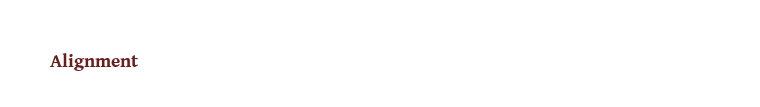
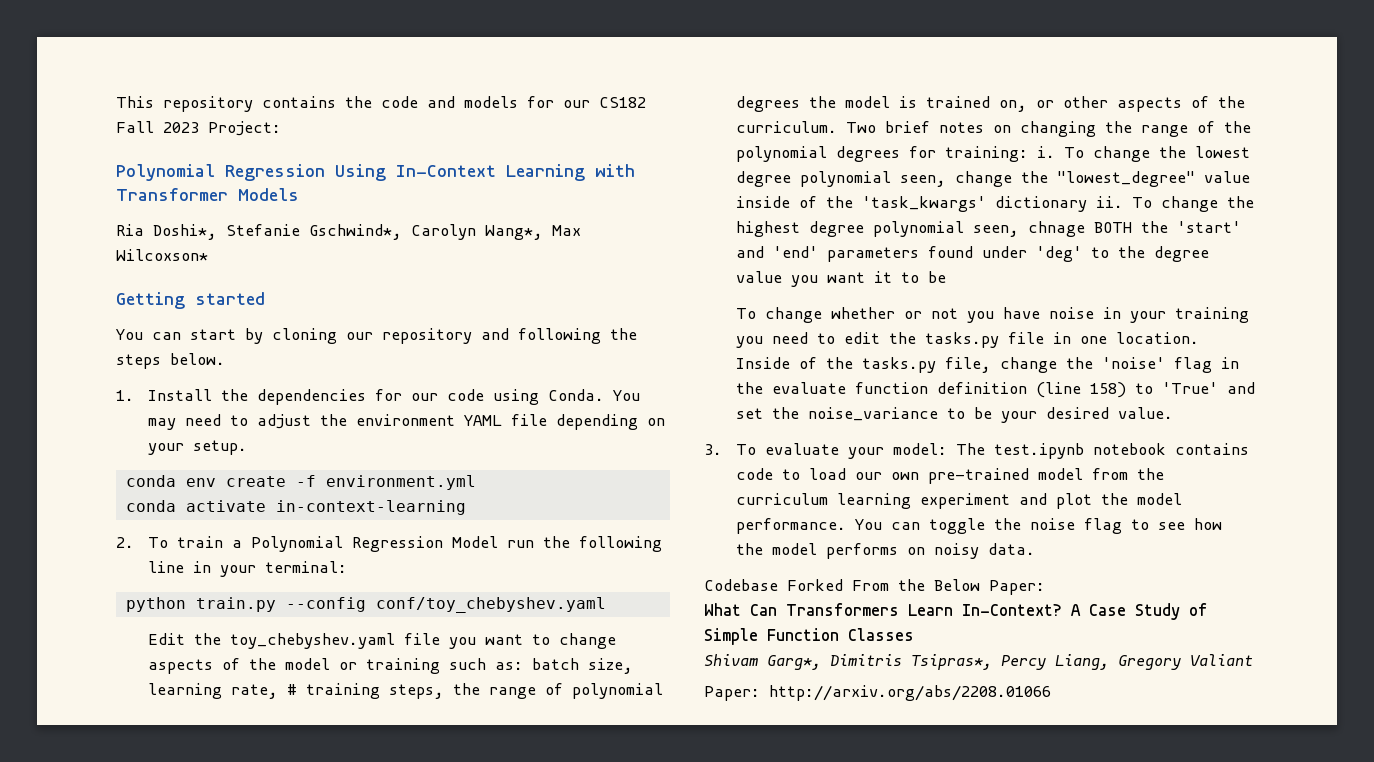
[50,53,139,71] Alignment -> [116,96,646,112] [116,121,281,136] [116,164,635,181] [116,188,299,201] [116,224,581,240] [116,249,208,261] [116,292,265,309] [116,328,637,344] [116,353,225,369] [116,389,641,405] [148,414,666,430] [148,440,248,455] [125,475,476,490] [125,500,466,515] [116,536,663,552] [148,561,348,577] [125,597,606,613] [148,633,617,649] [148,658,634,674] [148,683,664,699] [736,96,1246,112] [736,121,1252,137] [736,146,1251,162] [736,171,1251,187] [736,196,1255,212] [736,221,1242,237] [736,246,1210,262] [736,271,947,287] [736,307,1250,323] [736,332,1200,348] [736,357,1240,373] [736,382,1256,398] [736,407,1174,423] [704,443,1250,459] [736,468,1165,484] [736,493,1183,509] [736,518,1223,534] [736,543,1036,559] [704,579,1045,595] [704,603,1208,620] [704,628,914,645] [704,654,1253,670] [704,685,1051,701] This repository contains the code and models for our CS182 Fall 2023 Project: // Polynomial Regression Using In-Context Learning with Transformer Models // Ria Doshi*, Stefanie Gschwind*, Carolyn Wang*, Max Wilcoxson* // Getting started // You can start by cloning our repository and following the steps below. // 1. Install the dependencies for our code using Conda. You may need to adjust the environment YAML file depending on your setup. // conda env create -f environment.yml // conda activate in-context-learning // 2. To train a Polynomial Regression Model run the following line in your terminal: // python train.py --config conf/toy_chebyshev.yaml // Edit the toy_chebyshev.yaml file you want to change aspects of the model or training such as: batch size, learning rate, # training steps, the range of polynomial degrees the model is trained on, or other aspects of the curriculum. Two brief notes on changing the range of the polynomial degrees for training: i. To change the lowest degree polynomial seen, change the "lowest_degree" value inside of the 'task_kwargs' dictionary ii. To change the highest degree polynomial seen, chnage BOTH the 'start' and 'end' parameters found under 'deg' to the degree value you want it to be // To change whether or not you have noise in your training you need to edit the tasks.py file in one location. Inside of the tasks.py file, change the 'noise' flag in the evaluate function definition (line 158) to 'True' and set the noise_variance to be your desired value. // 3. To evaluate your model: The test.ipynb notebook contains code to load our own pre-trained model from the curriculum learning experiment and plot the model performance. You can toggle the noise flag to see how the model performs on noisy data. // Codebase Forked From the Below Paper: // What Can Transformers Learn In-Context? A Case Study of Simple Function Classes // Shivam Garg*, Dimitris Tsipras*, Percy Liang, Gregory Valiant // Paper: http://arxiv.org/abs/2208.01066

